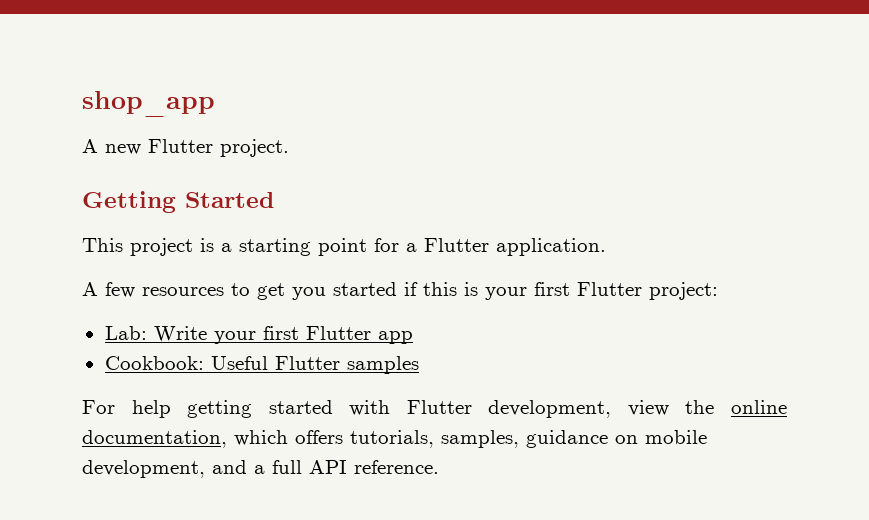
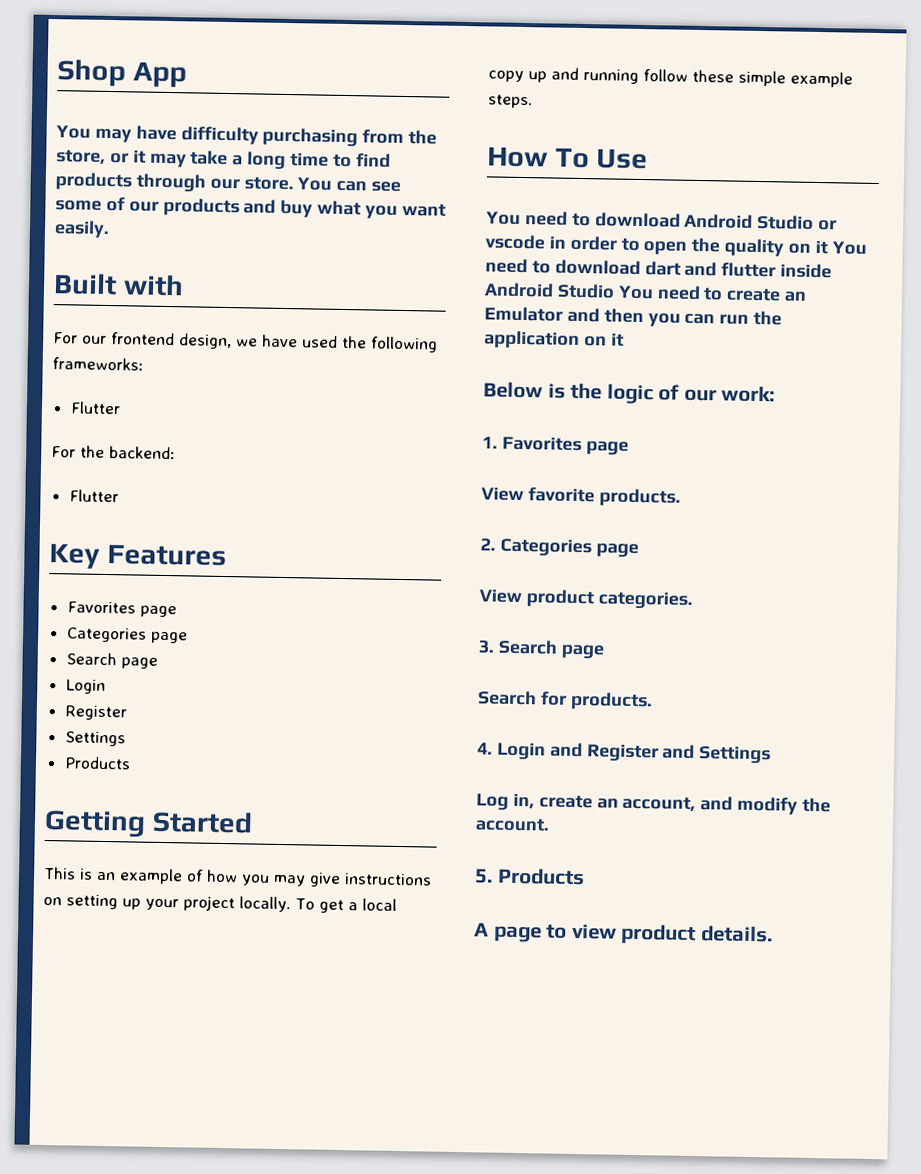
[82,91,215,117] [82,139,289,157] [82,191,274,213] [82,238,606,256] [82,282,718,300] [104,326,413,344] [104,356,419,374] [82,400,787,418] [82,430,707,448] [82,460,439,478] shop_app // A new Flutter project. // Getting Started // This project is a starting point for a Flutter application. // A few resources to get you started if this is your first Flutter project: // Lab: Write your first Flutter app // Cookbook: Useful Flutter samples // For help getting started with Flutter development, view the online documentation, which offers tutorials, samples, guidance on mobile development, and a full API reference. -> [57,59,187,88] [56,125,438,147] [56,149,391,169] [55,172,402,192] [55,196,446,219] [54,220,110,238] [53,273,184,297] [53,332,438,353] [52,357,144,371] [69,401,121,415] [51,445,176,460] [68,489,119,503] [49,543,227,569] [66,601,177,618] [66,627,188,644] [65,652,158,669] [65,679,106,694] [64,705,127,721] [64,731,126,747] [63,756,131,770] [44,810,253,838] [43,866,432,888] [43,894,397,914] [488,67,853,88] [488,94,533,109] [487,146,649,170] [486,211,838,231] [485,234,867,257] [485,258,833,279] [484,282,808,302] [484,306,783,327] [484,330,624,349] [483,381,776,405] [482,436,629,455] [481,487,681,507] [480,538,639,558] [479,589,693,609] [478,639,605,659] [478,690,653,711] [477,742,772,764] [476,793,832,815] [475,817,550,832] [474,867,585,886] [474,922,773,946] Shop App // You may have difficulty purchasing from the store, or it may take a long time to find products through our store. You can see some of our products and buy what you want easily. // Built with // For our frontend design, we have used the following frameworks: // Flutter // For the backend: // Flutter // Key Features // Favorites page // Categories page // Search page // Login // Register // Settings // Products // Getting Started // This is an example of how you may give instructions on setting up your project locally. To get a local copy up and running follow these simple example steps. // How To Use // You need to download Android Studio or vscode in order to open the quality on it You need to download dart and flutter inside Android Studio You need to create an Emulator and then you can run the application on it // Below is the logic of our work: // 1. Favorites page // View favorite products. // 2. Categories page // View product categories. // 3. Search page // Search for products. // 4. Login and Register and Settings // Log in, create an account, and modify the account. // 5. Products // A page to view product details.

